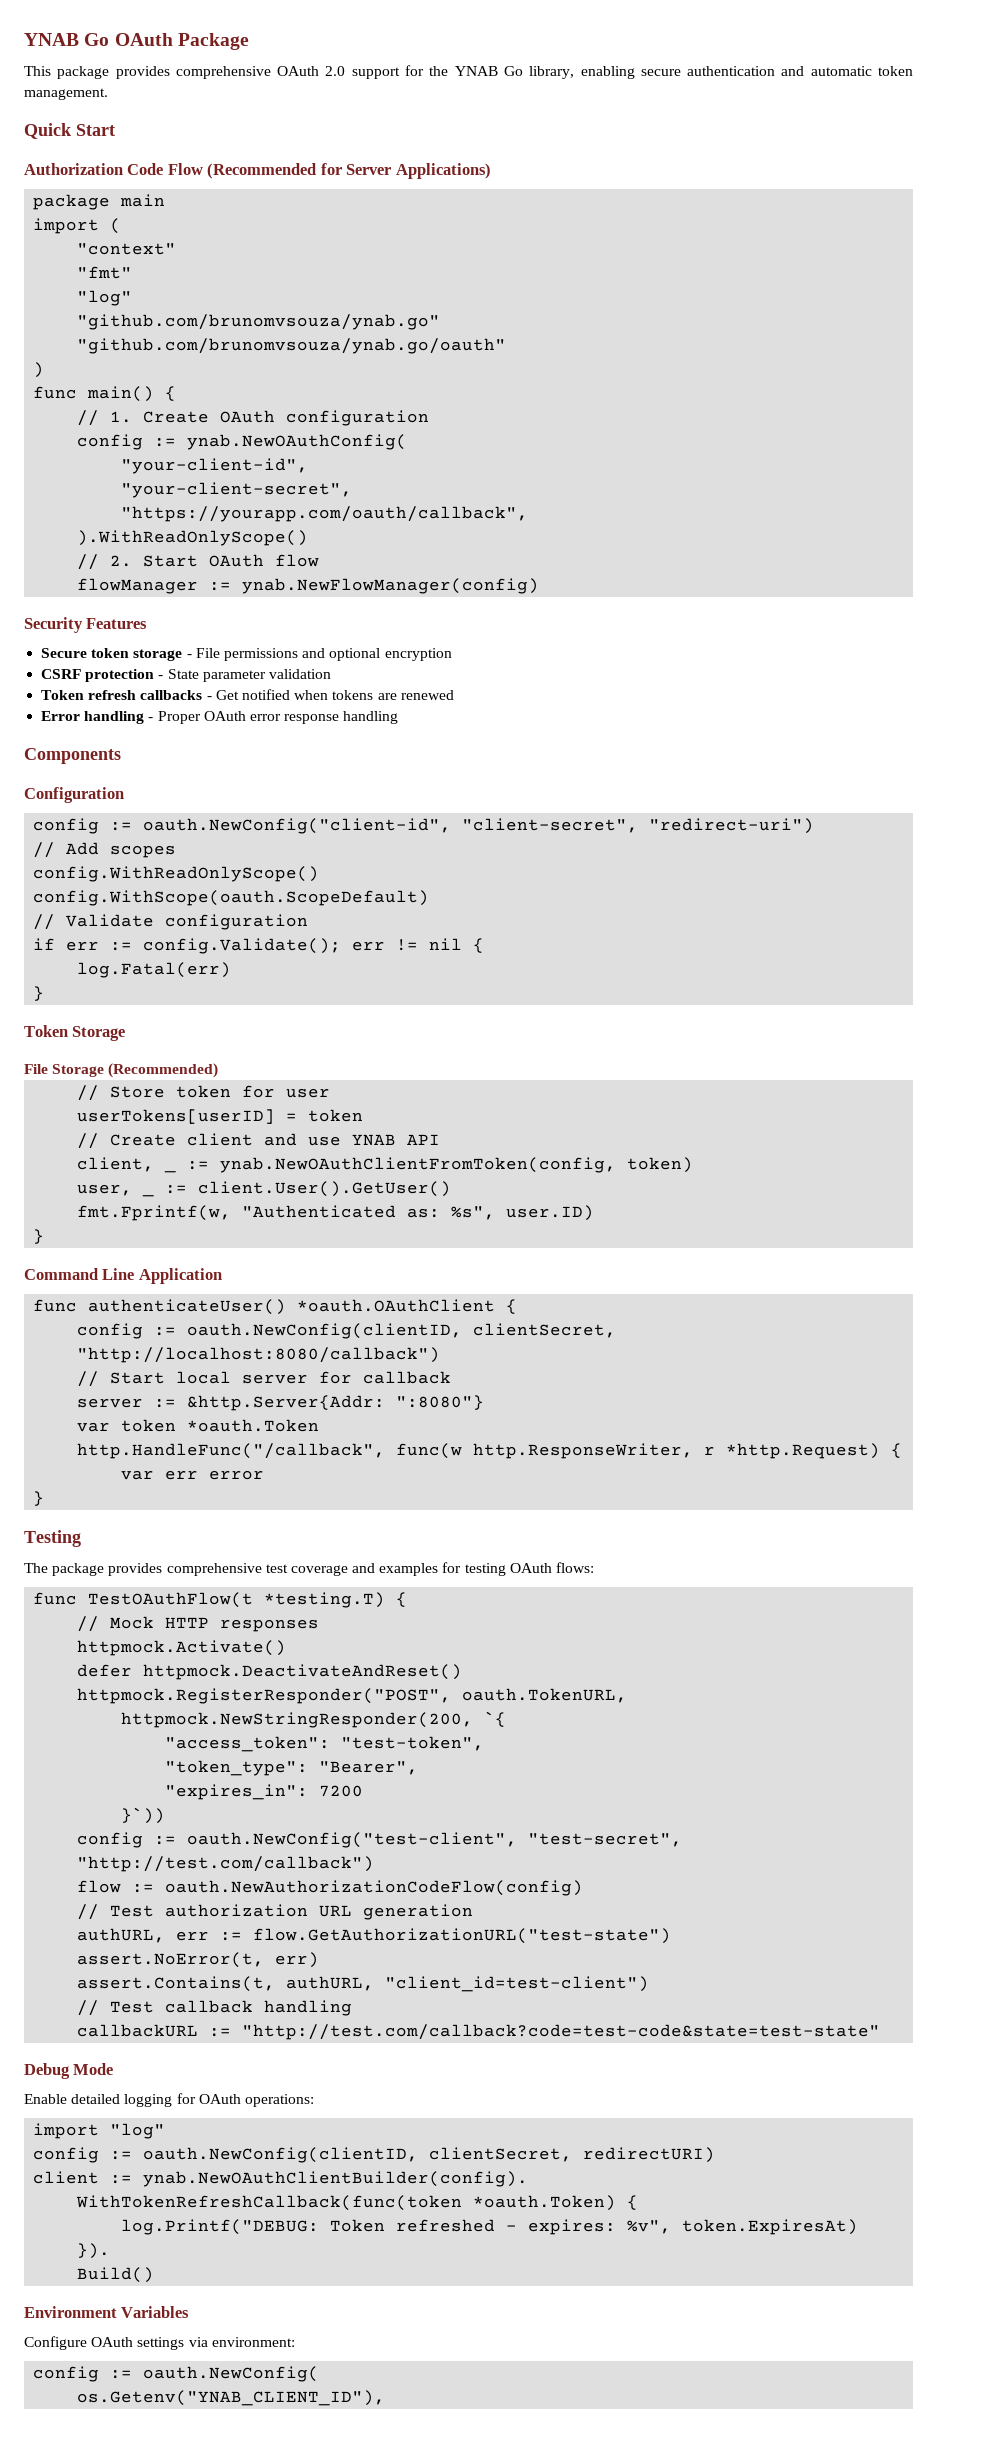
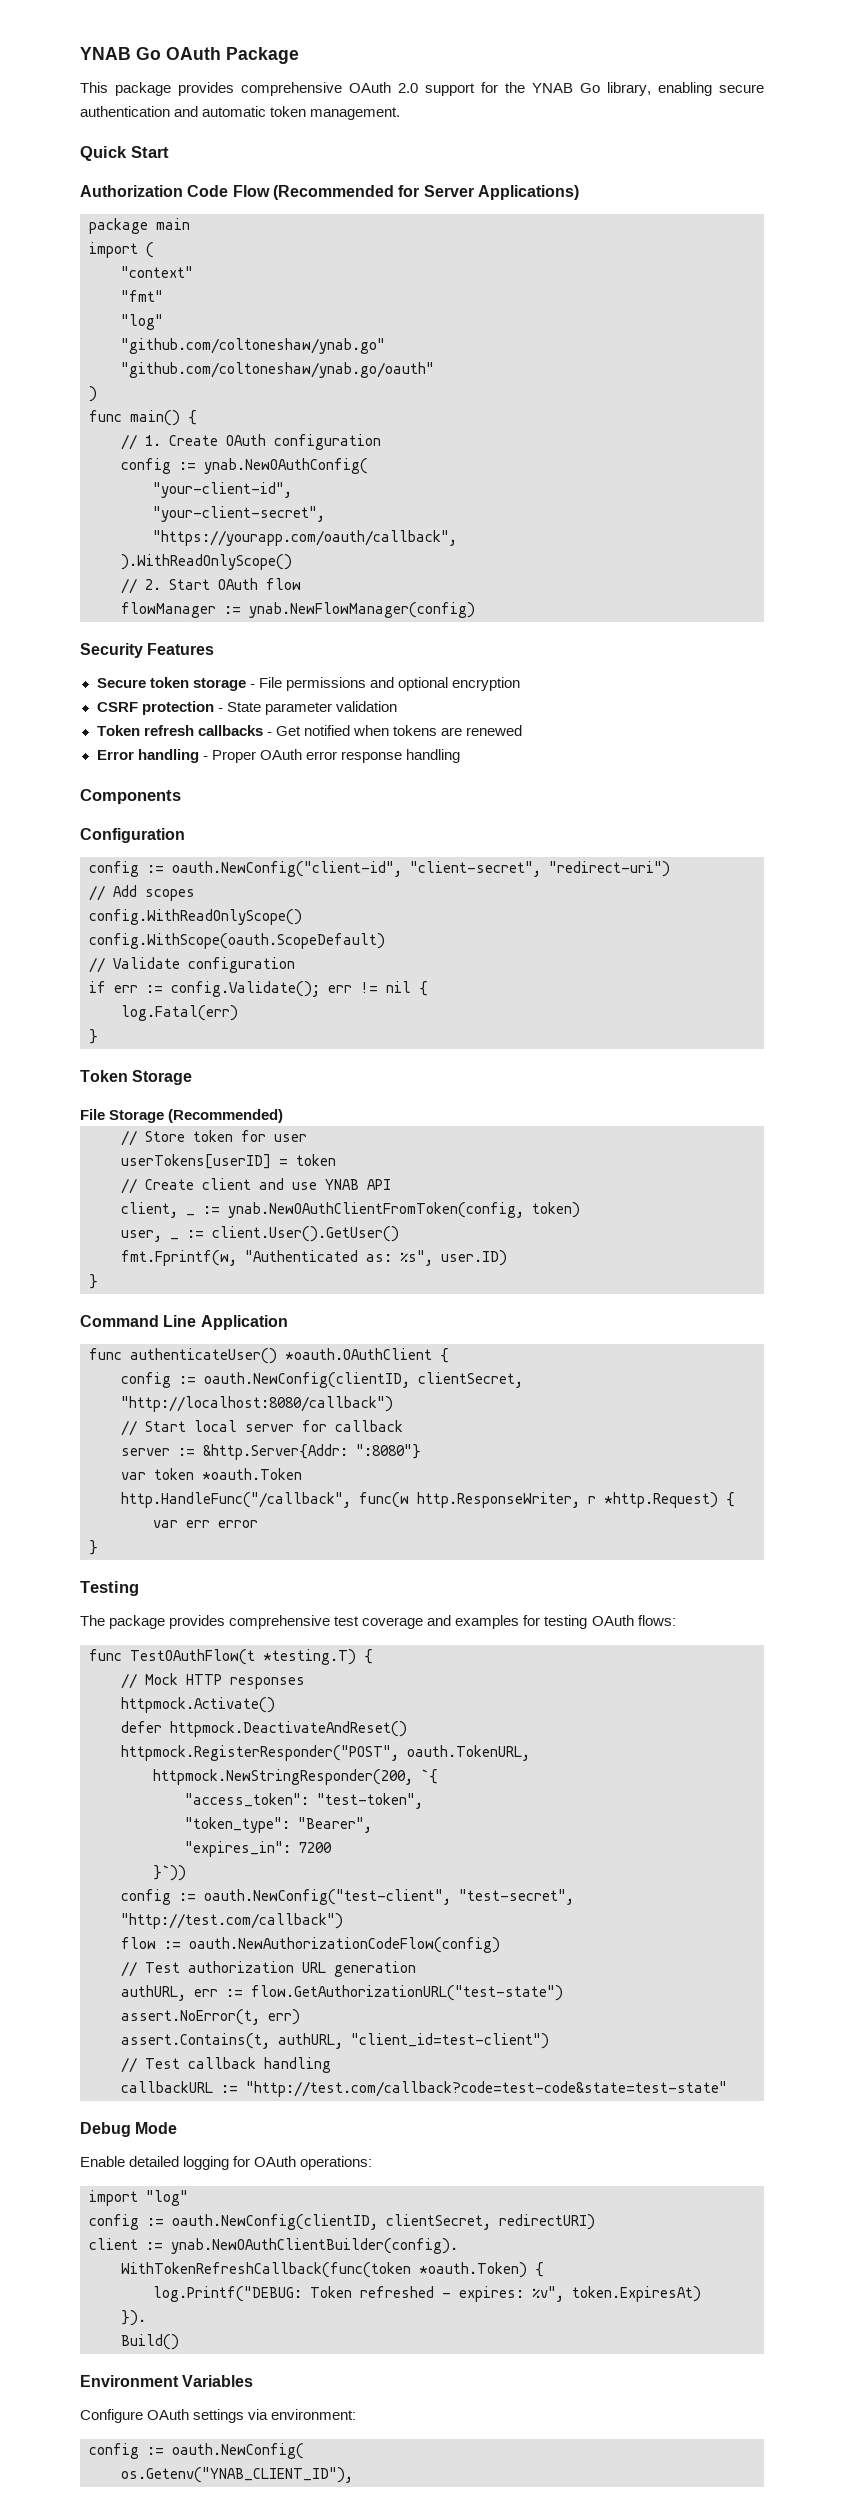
[77,314,441,330] [77,338,507,354] "github.com/brunomvsouza/ynab.go" // "github.com/brunomvsouza/ynab.go/oauth" -> [121,338,385,354] [121,362,434,378] "github.com/coltoneshaw/ynab.go" // "github.com/coltoneshaw/ynab.go/oauth"

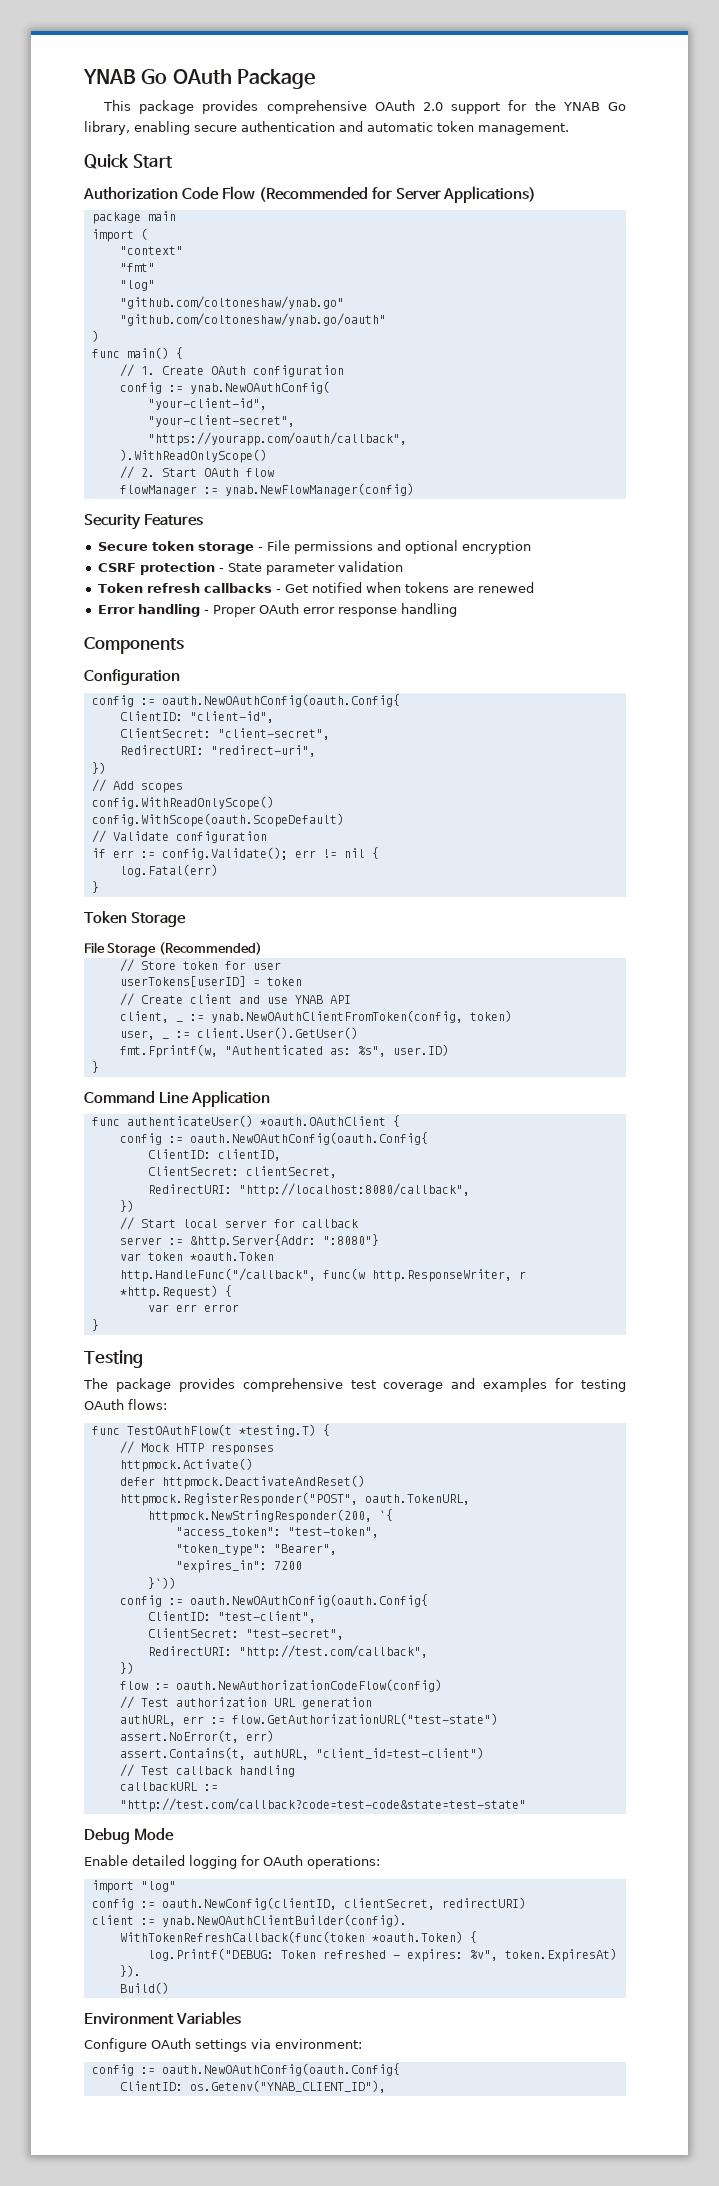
[172,861,670,877] oauth.NewConfig("client-id", "client-secret", "redirect-uri") -> [161,694,400,707] [119,711,274,723] [119,728,330,740] [119,745,316,757] [91,762,106,774] oauth.NewOAuthConfig(oauth.Config{ // ClientID: "client-id", // ClientSecret: "client-secret", // RedirectURI: "redirect-uri", // })
[204,1372,523,1388] [121,1396,393,1412] oauth.NewConfig(clientID, clientSecret, "http://localhost:8080/callback") -> [189,1132,428,1145] [147,1149,281,1161] [147,1166,337,1178] [147,1183,470,1197] [119,1200,134,1212] oauth.NewOAuthConfig(oauth.Config{ // ClientID: clientID, // ClientSecret: clientSecret, // RedirectURI: "http://localhost:8080/callback", // })
[204,1889,574,1905] [121,1913,343,1929] oauth.NewConfig("test-client", "test-secret", "http://test.com/callback") -> [189,1594,428,1607] [147,1611,316,1623] [147,1628,344,1640] [147,1645,428,1659] [119,1662,134,1674] oauth.NewOAuthConfig(oauth.Config{ // ClientID: "test-client", // ClientSecret: "test-secret", // RedirectURI: "http://test.com/callback", // })
[172,2443,304,2459] oauth.NewConfig( // -> [161,2063,400,2076] [119,2081,183,2091] oauth.NewOAuthConfig(oauth.Config{ // ClientID:

